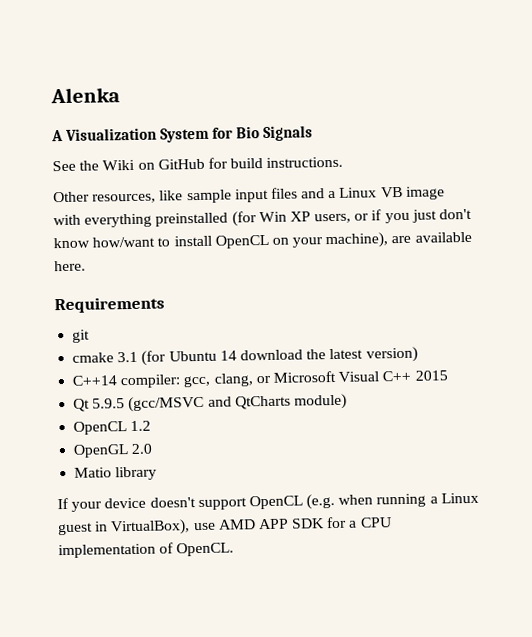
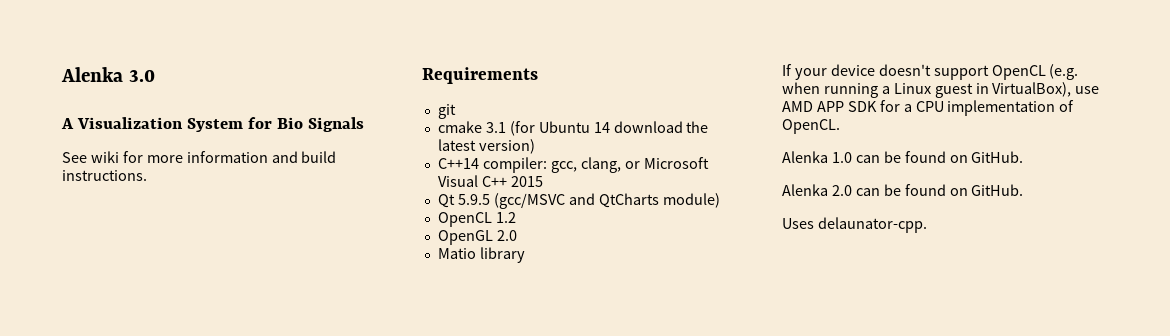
[50,87,120,104] Alenka -> [61,67,155,82] Alenka 3.0
[79,156,344,171] [53,186,445,204] [53,208,473,228] [53,231,472,249] [54,260,86,272] the Wiki on GitHub for build instructions. // Other resources, like sample input files and a Linux VB image with everything preinstalled (for Win XP users, or if you just don't know how/want to install OpenCL on your machine), are available here. -> [90,151,337,163] [62,170,147,181] wiki for more information and build instructions.
(235, 549) none -> [782,151,1024,163] [782,184,1024,196] [782,217,927,233] // Alenka 1.0 can be found on GitHub. // Alenka 2.0 can be found on GitHub. // Uses delaunator-cpp.

